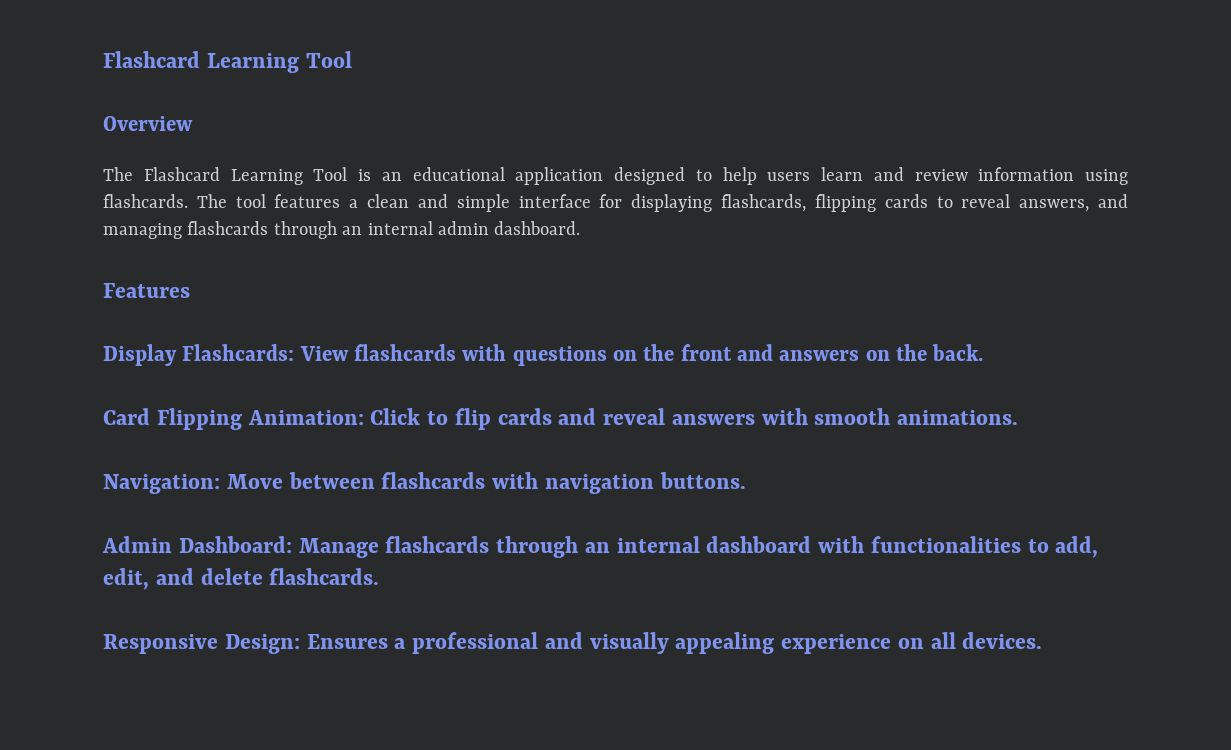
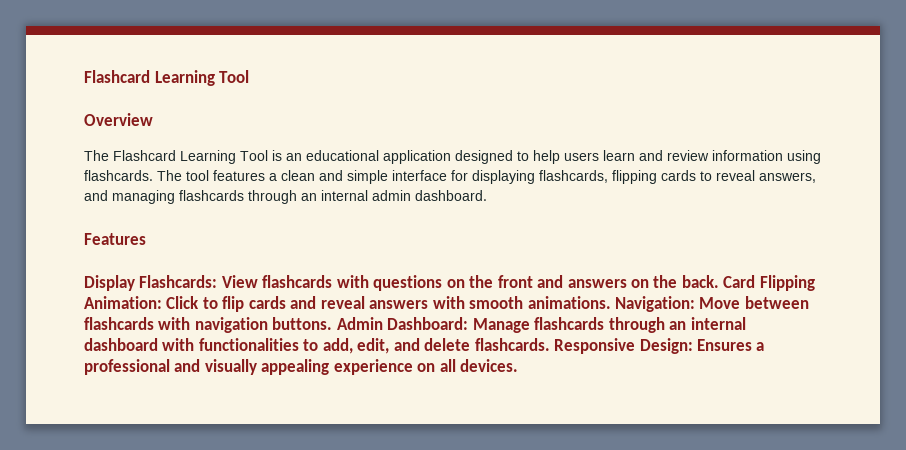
(984, 352) // -> (719, 281) none
(1018, 417) // -> (611, 302) none
(746, 480) // -> (333, 323) none
(380, 576) // -> (550, 344) none

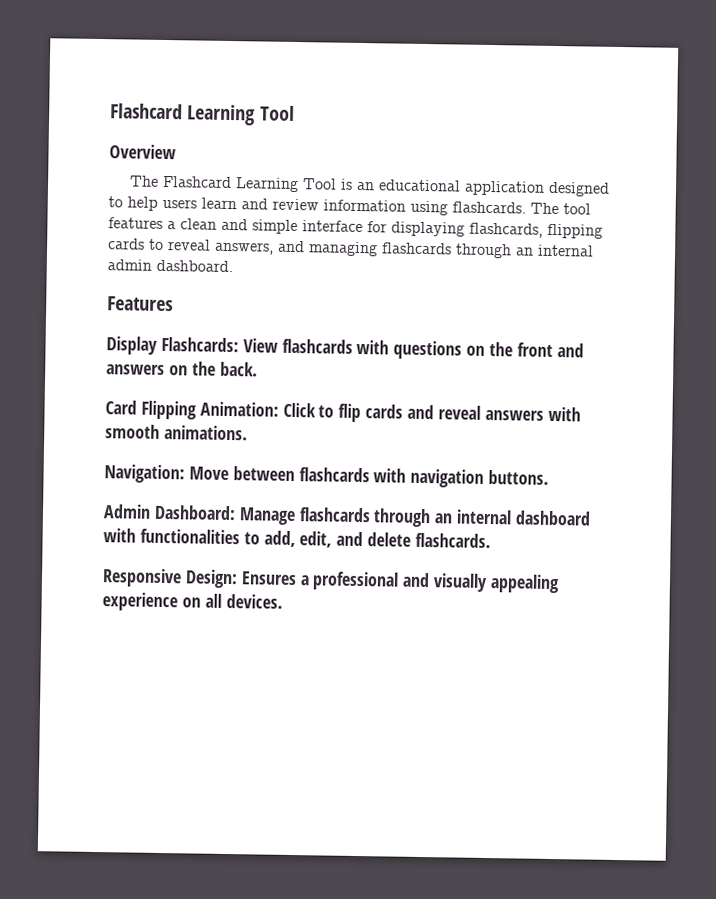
(719, 281) none -> (258, 369) //
(611, 302) none -> (248, 433) //
(333, 323) none -> (550, 477) //
(550, 344) none -> (492, 540) //

